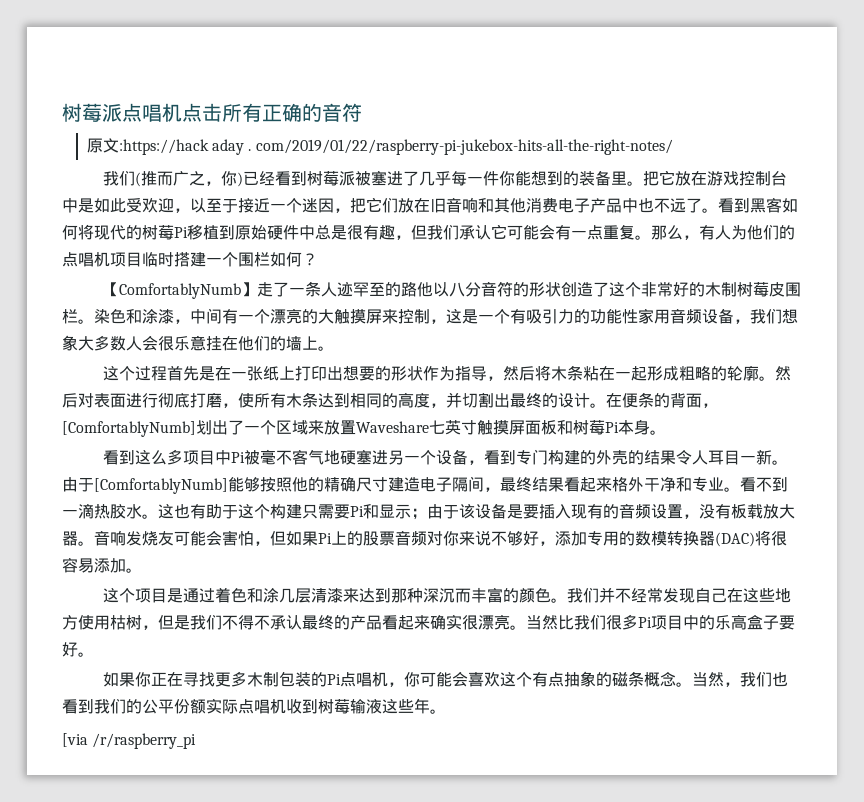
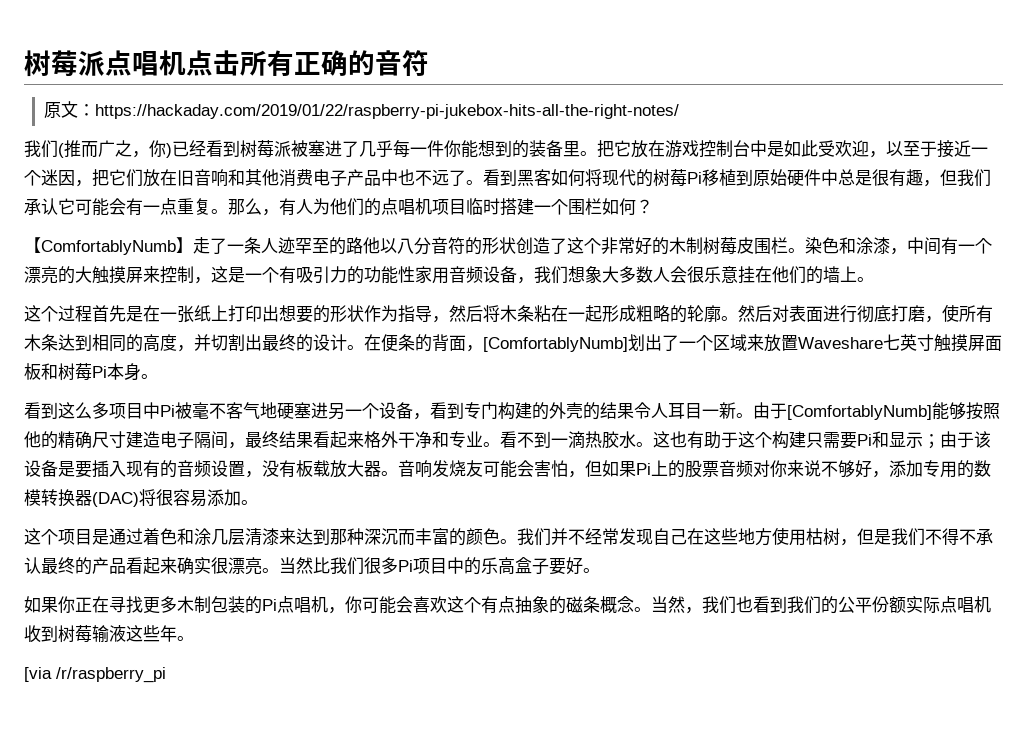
[118,139,673,155] :https://hack aday . com/2019/01/22/raspberry-pi-jukebox-hits-all-the-right-notes/ -> [78,104,680,119] ：https://hackaday.com/2019/01/22/raspberry-pi-jukebox-hits-all-the-right-notes/

